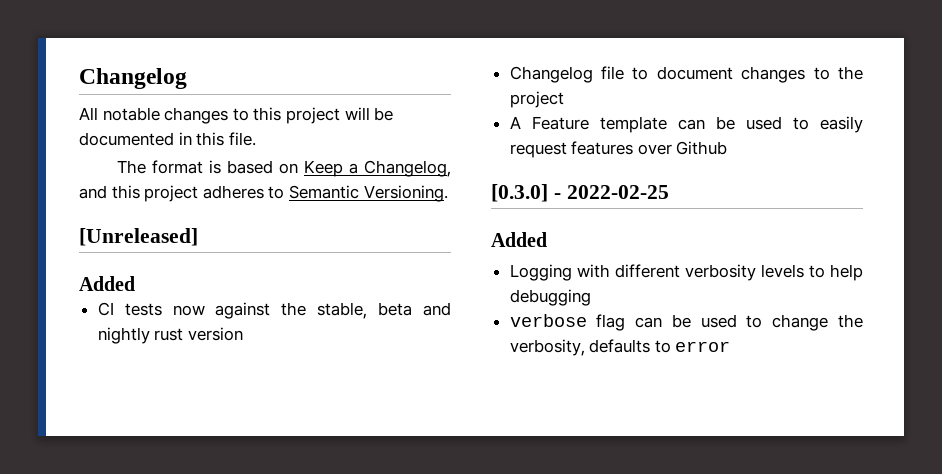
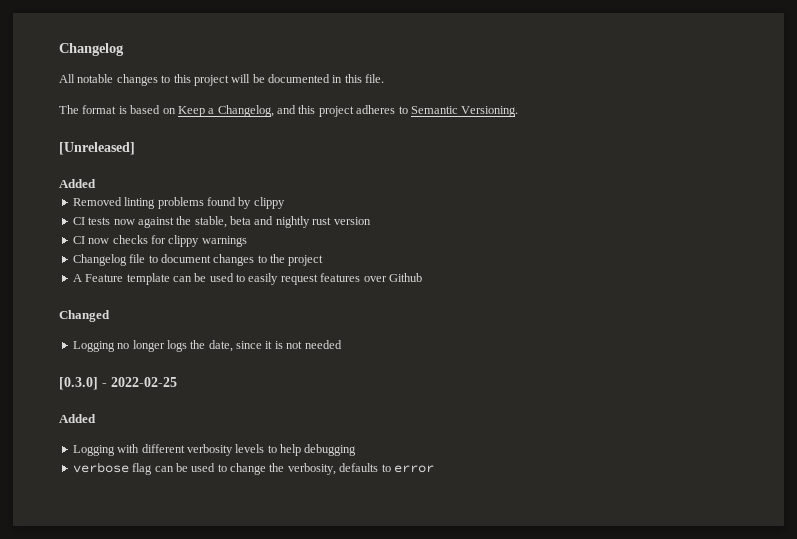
(135, 283) none -> [72,197,285,209] // Removed linting problems found by clippy
(243, 334) none -> [72,235,247,247] // CI now checks for clippy warnings
(728, 148) none -> [59,310,110,322] [72,340,342,352] // Changed // Logging no longer logs the date, since it is not needed

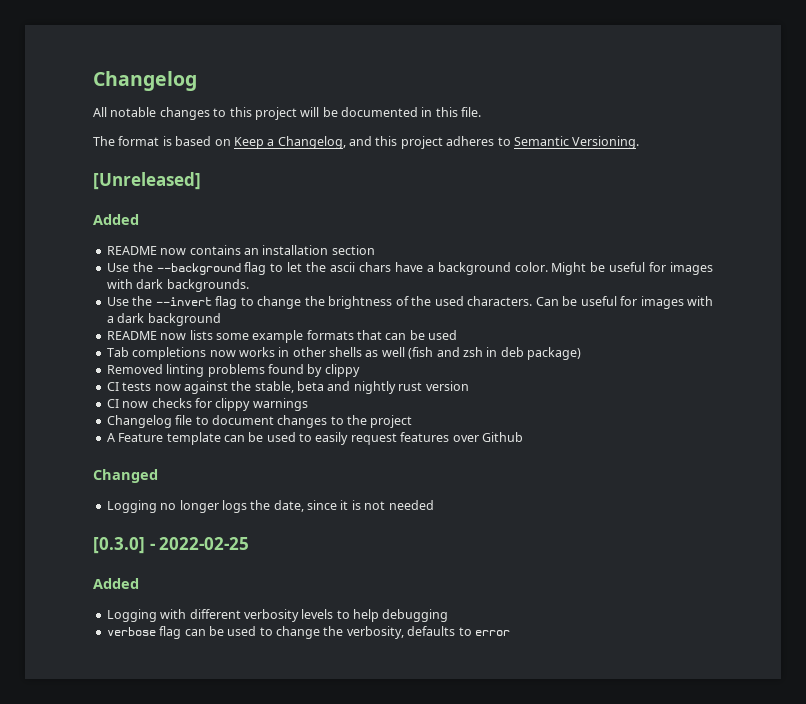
(96, 183) none -> [106,245,375,255] [106,262,713,275] [106,279,249,292] [106,296,714,309] [106,313,221,326] [106,330,458,343] [106,347,581,360] // README now contains an installation section // Use the --background flag to let the ascii chars have a background color. Might be useful for images with dark backgrounds. // Use the --invert flag to change the brightness of the used characters. Can be useful for images with a dark background // README now lists some example formats that can be used // Tab completions now works in other shells as well (fish and zsh in deb package)

